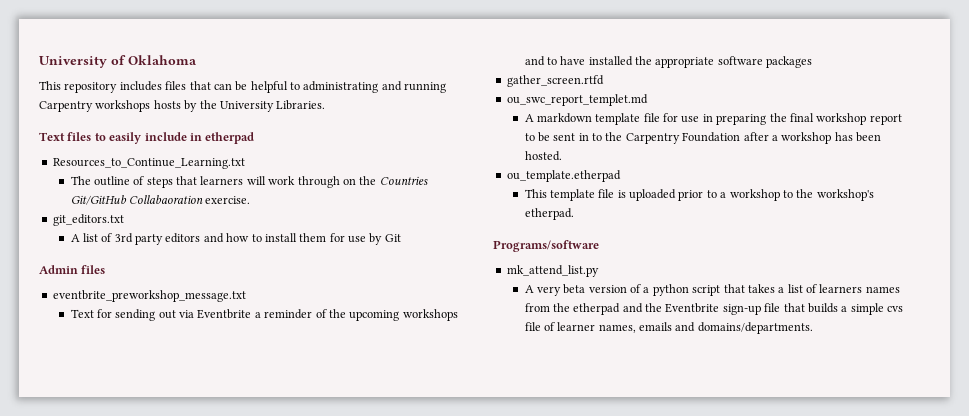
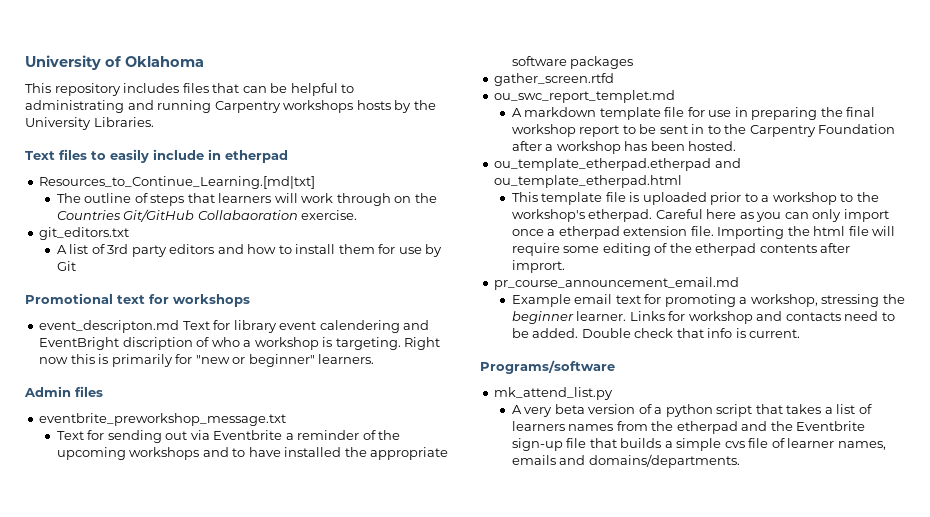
[52,158,245,169] Resources_to_Continue_Learning.txt -> [39,176,316,189] Resources_to_Continue_Learning.[md|txt]
(401, 238) none -> [25,293,250,307] [39,320,430,333] [39,337,441,350] [39,354,375,367] // Promotional text for workshops // event_descripton.md Text for library event calendering and EventBright discription of who a workshop is targeting. Right now this is primarily for "new or beginner" learners.
[506,170,621,182] ou_template.etherpad -> [494,158,741,171] [494,175,683,188] ou_template_etherpad.etherpad and ou_template_etherpad.html
(574, 214) none -> [655,209,889,222] [511,226,896,239] [511,243,851,256] [511,260,565,273] [494,277,740,290] [511,294,905,307] [511,311,895,324] [511,328,801,338] Careful here as you can only import once a etherpad extension file. Importing the html file will require some editing of the etherpad contents after imprort. // pr_course_announcement_email.md // Example email text for promoting a workshop, stressing the beginner learner. Links for workshop and contacts need to be added. Double check that info is current.

